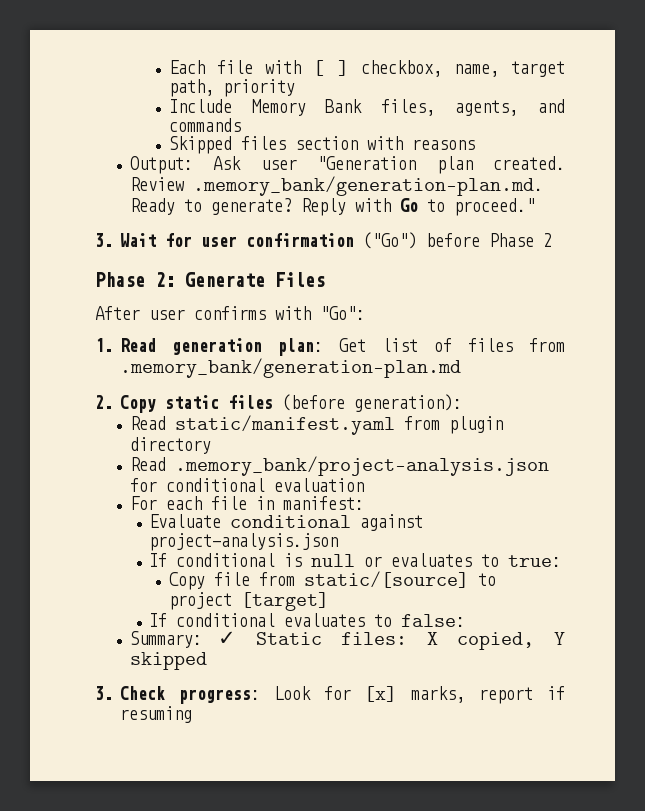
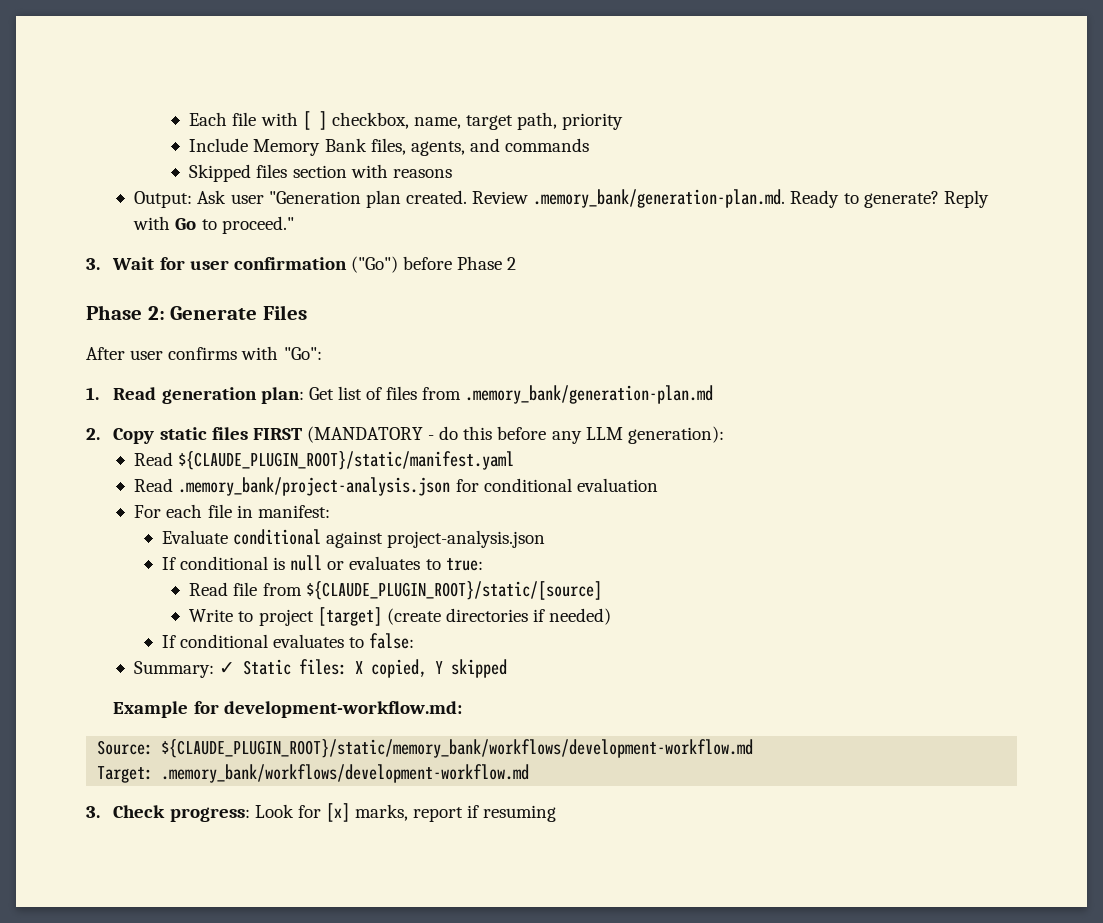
[282,394,462,412] [129,415,503,435] [129,437,211,454] (before generation): // Read static/manifest.yaml from plugin directory -> [252,426,724,444] [134,451,515,470] FIRST (MANDATORY - do this before any LLM generation): // Read ${CLAUDE_PLUGIN_ROOT}/static/manifest.yaml
[168,572,205,590] Copy -> [189,582,229,596] Read
[303,571,469,588] static/[source] -> [305,581,602,600] [189,609,234,622] ${CLAUDE_PLUGIN_ROOT}/static/[source] // Write
(329, 601) none -> [386,608,612,625] (create directories if needed)
(207, 661) none -> [113,701,462,718] [97,739,754,758] [97,764,530,783] // Example for development-workflow.md: // Source: ${CLAUDE_PLUGIN_ROOT}/static/memory_bank/workflows/development-workflow.md // Target: .memory_bank/workflows/development-workflow.md

